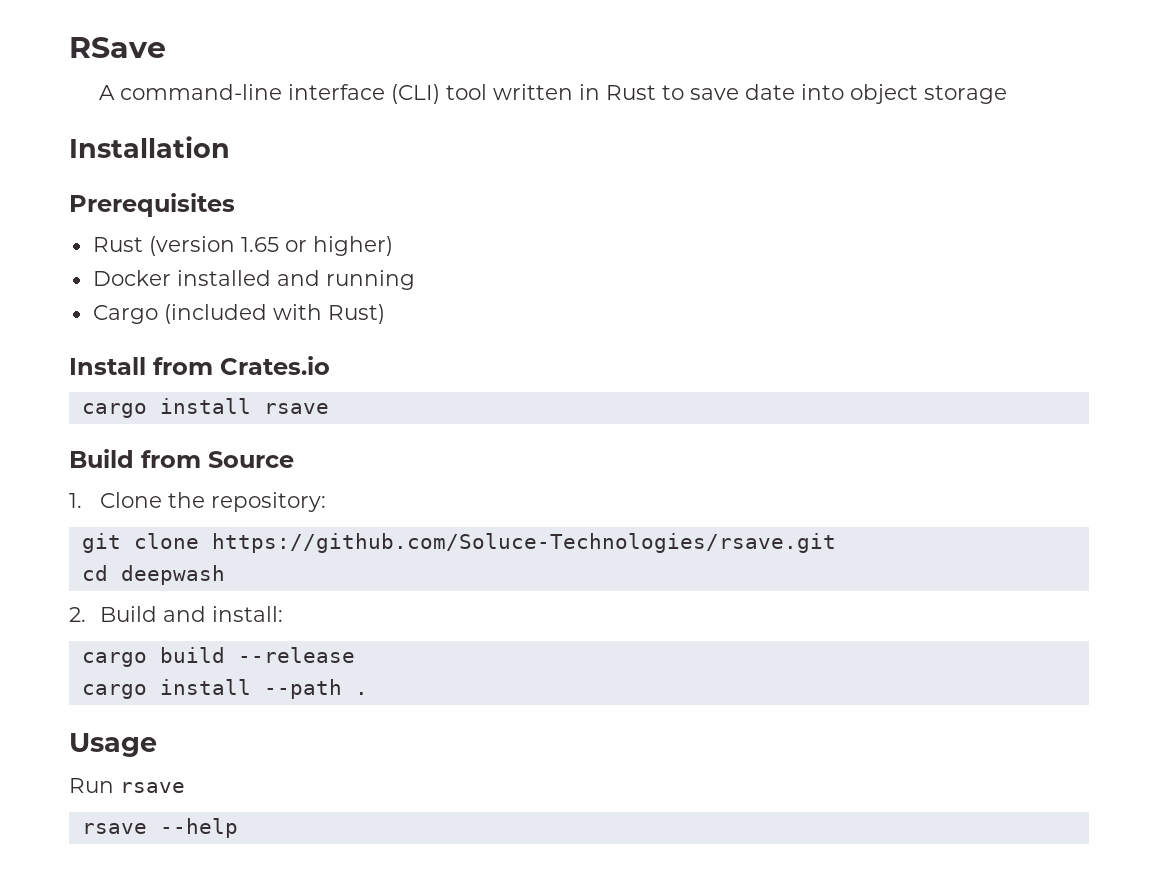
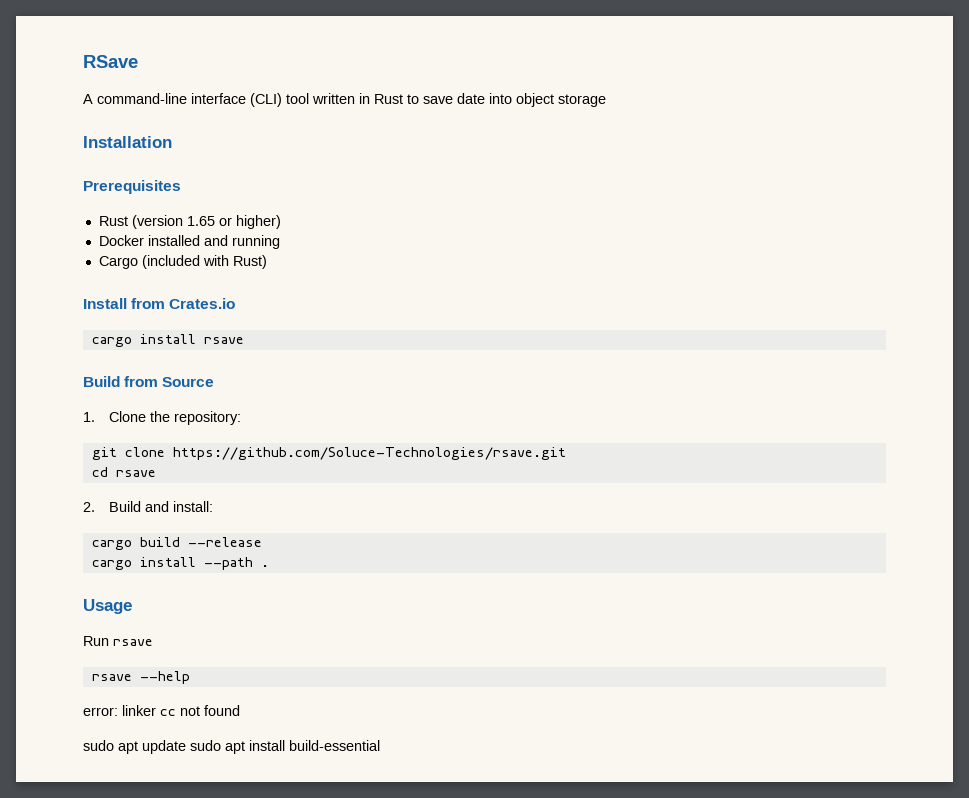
[120,565,225,585] deepwash -> [115,470,156,477] rsave
(238, 828) none -> [83,705,240,716] [83,740,380,754] // error: linker cc not found // sudo apt update sudo apt install build-essential

